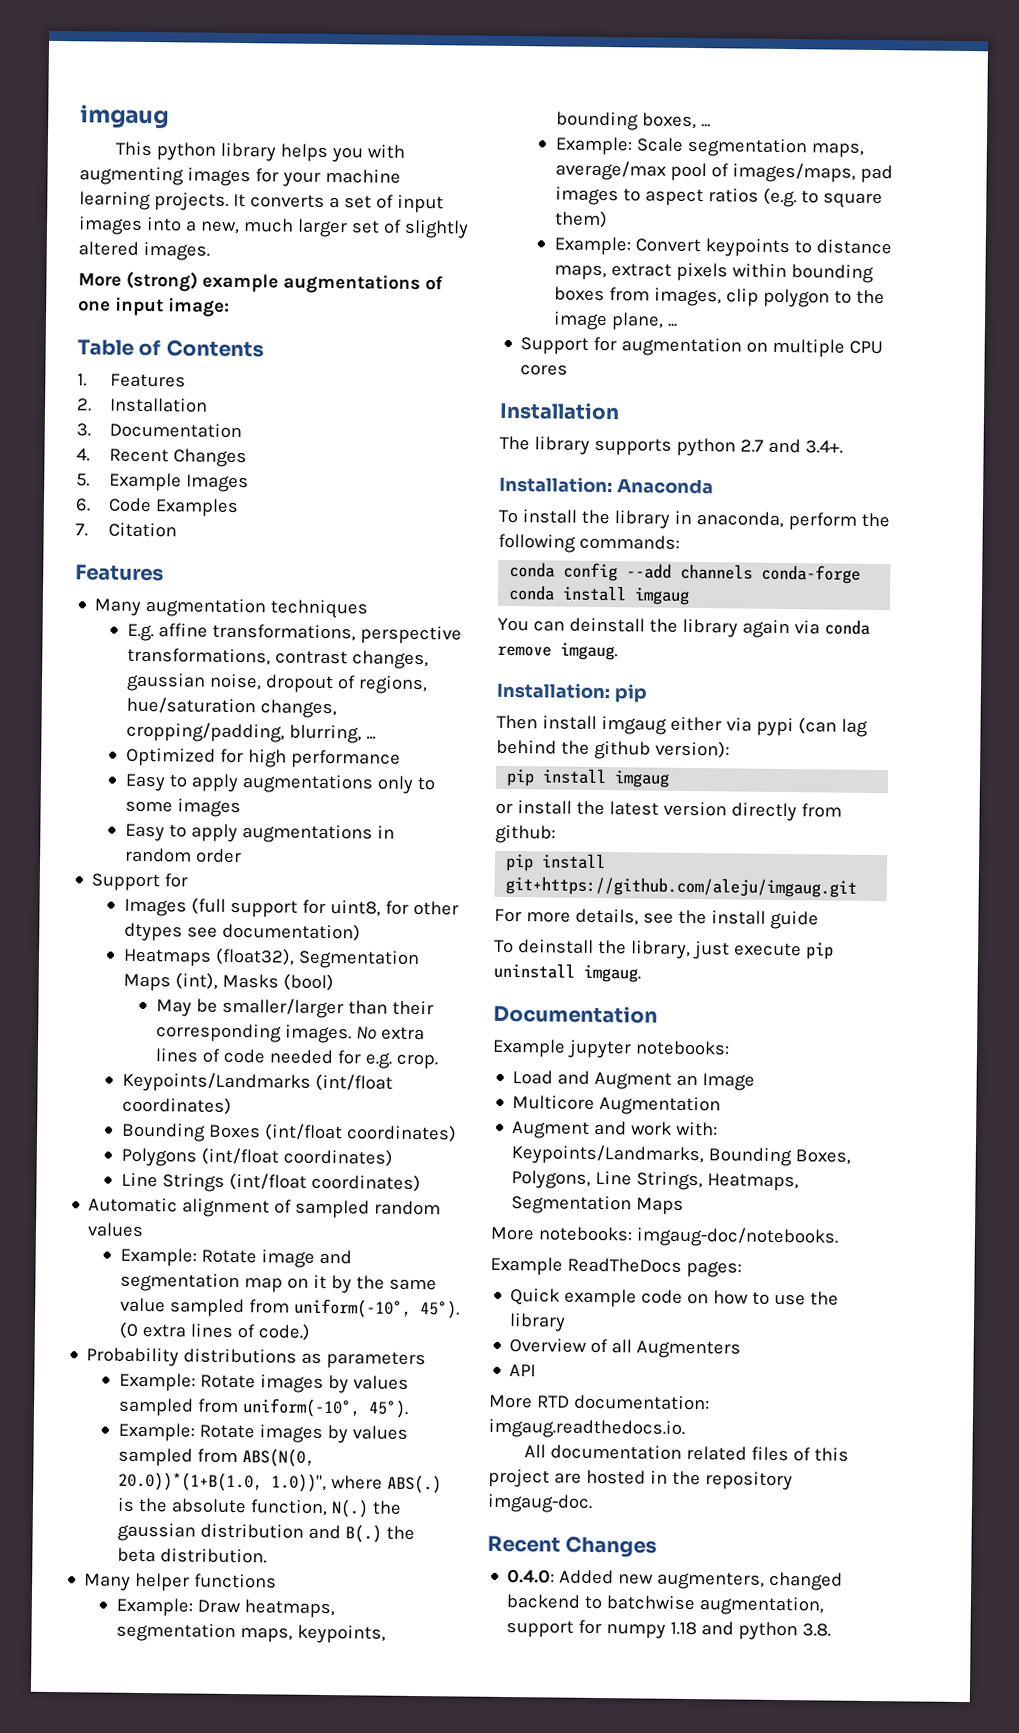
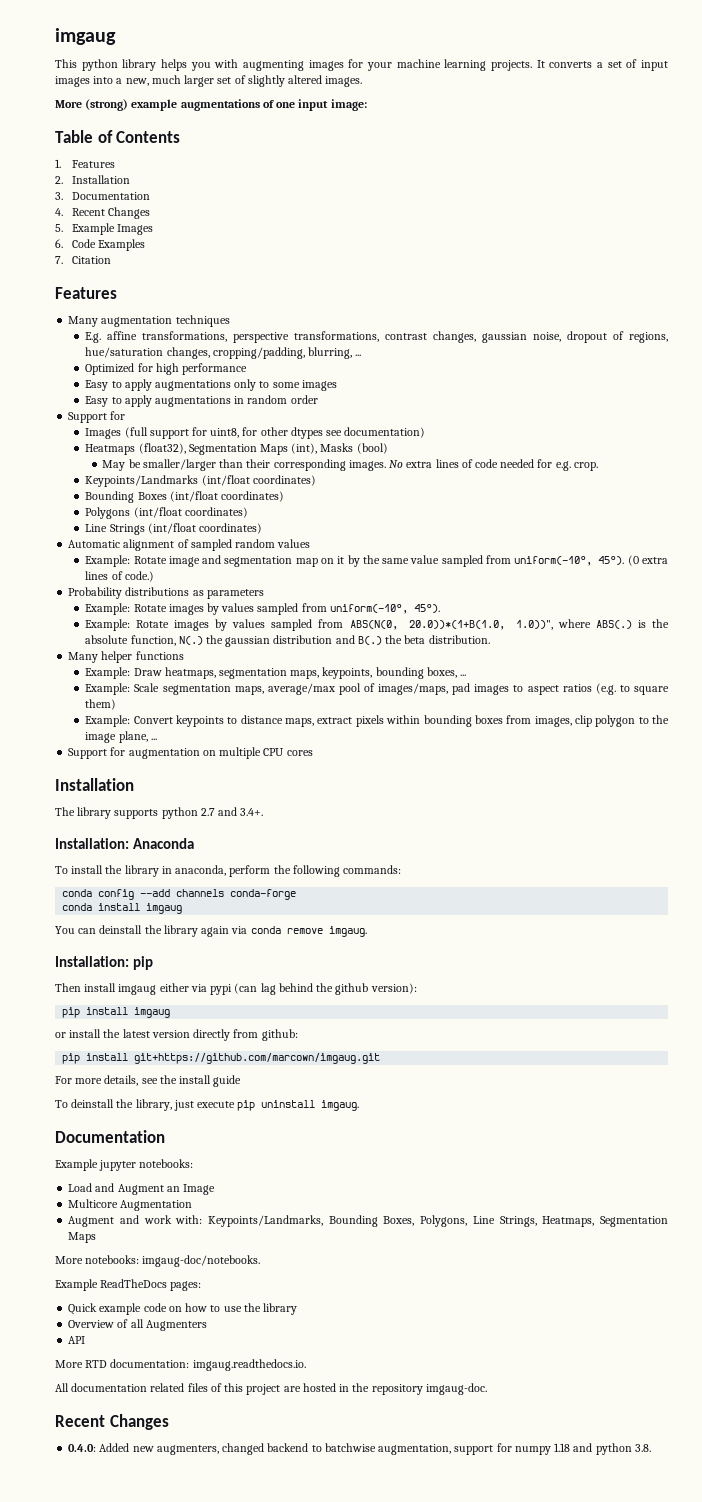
[505,875,858,898] git+https://github.com/aleju/imgaug.git -> [134,1053,381,1064] git+https://github.com/marcown/imgaug.git

